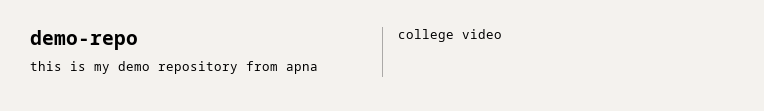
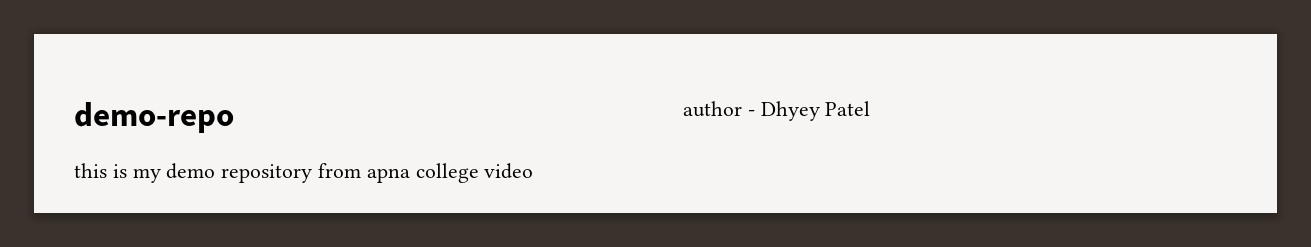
(502, 34) none -> [683,101,871,121] // author - Dhyey Patel

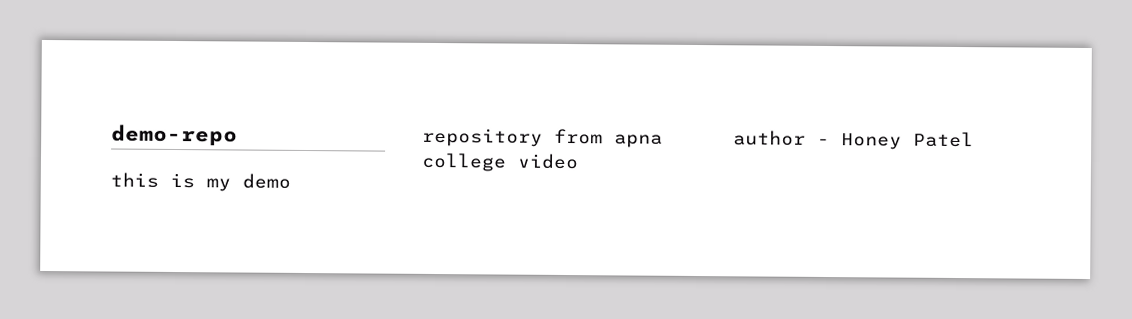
[760,101,820,121] Dhyey -> [841,133,902,150] Honey

